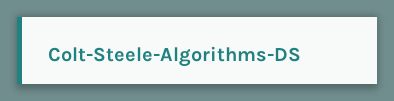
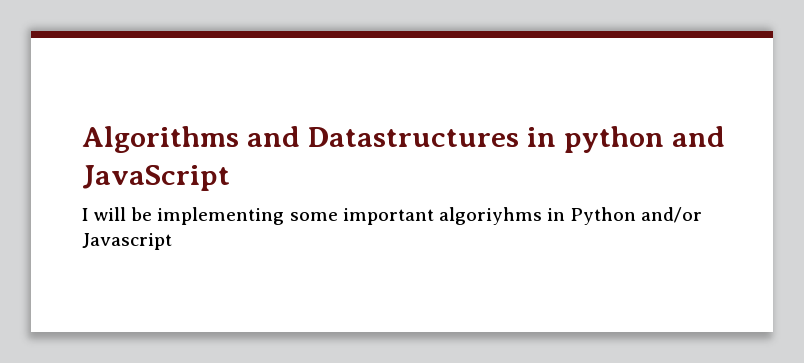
[48,46,301,67] Colt-Steele-Algorithms-DS -> [82,126,725,153] [82,165,230,191] [82,207,703,225] [82,233,172,250] Algorithms and Datastructures in python and JavaScript // I will be implementing some important algoriyhms in Python and/or Javascript

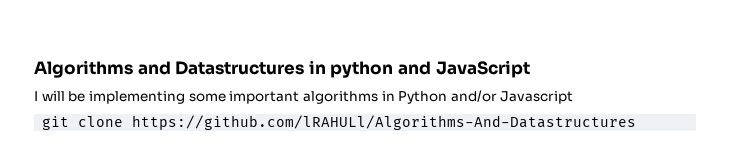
[438,207,542,225] algoriyhms -> [302,91,378,104] algorithms
(172, 241) none -> [42,115,637,130] // git clone https://github.com/lRAHULl/Algorithms-And-Datastructures

